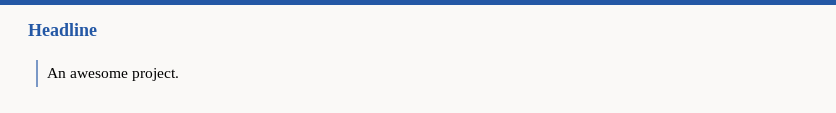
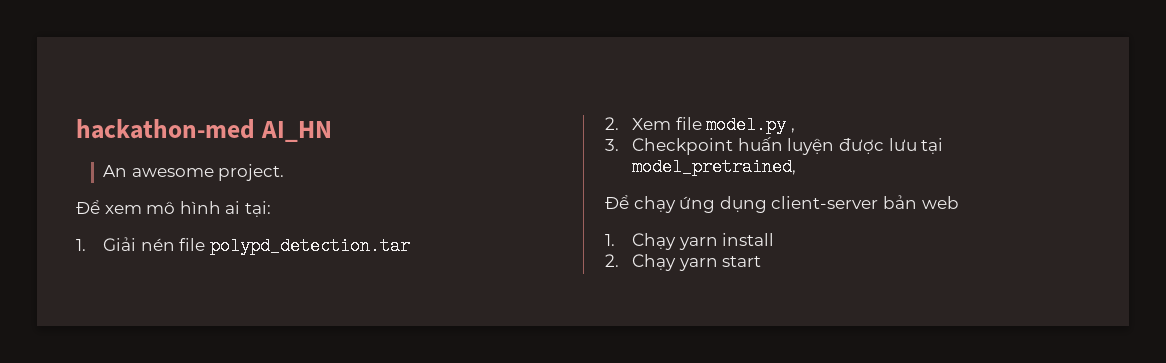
[28,23,97,36] Headline -> [76,119,332,142] hackathon-med AI_HN
(180, 74) none -> [76,200,271,217] [76,237,410,255] [605,116,795,134] [605,137,944,155] [632,158,797,176] [605,195,959,213] [605,233,775,250] [605,254,762,271] // Để xem mô hình ai tại: // 1. Giải nén file polypd_detection.tar // 2. Xem file model.py , // 3. Checkpoint huấn luyện được lưu tại model_pretrained, // Để chạy ứng dụng client-server bản web // 1. Chạy yarn install // 2. Chạy yarn start

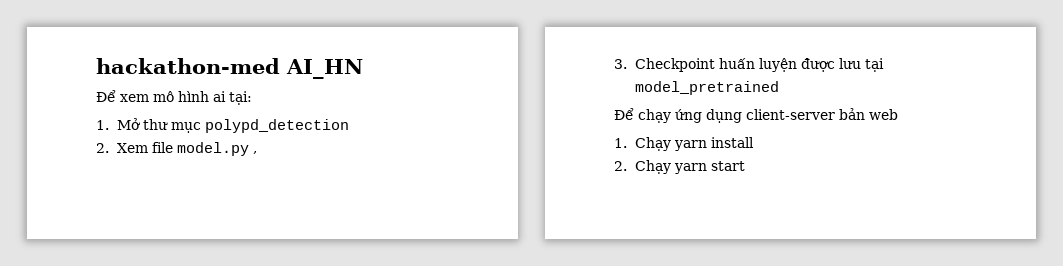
[103,164,285,181] // An awesome project. -> (363, 69) none
[103,237,410,255] Giải nén file polypd_detection.tar -> [117,118,350,133] Mở thư mục polypd_detection
[632,158,797,176] model_pretrained, -> [635,81,780,95] model_pretrained

